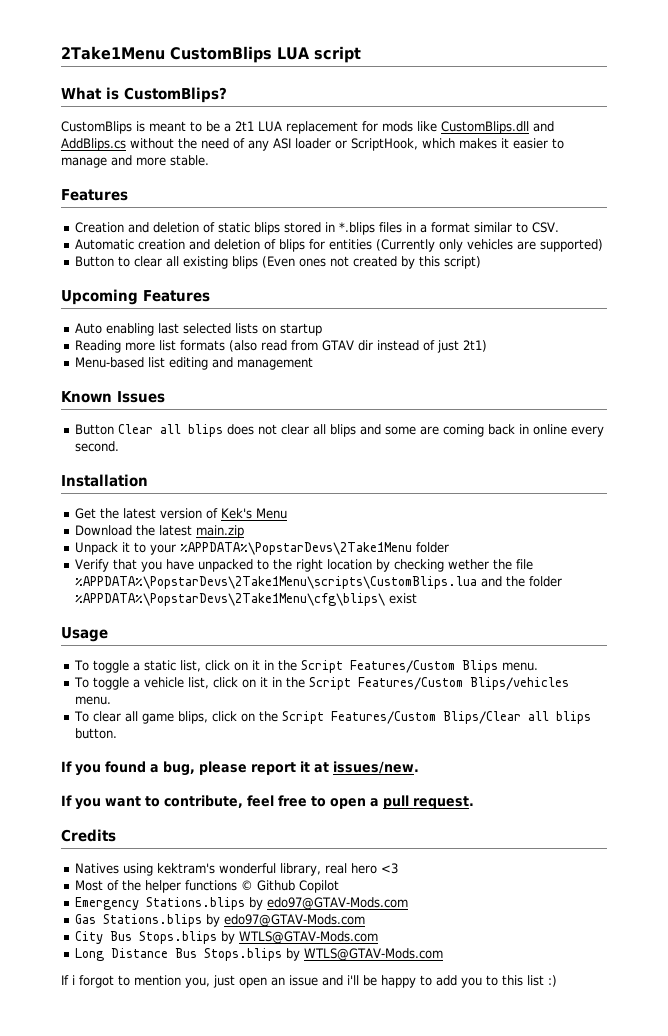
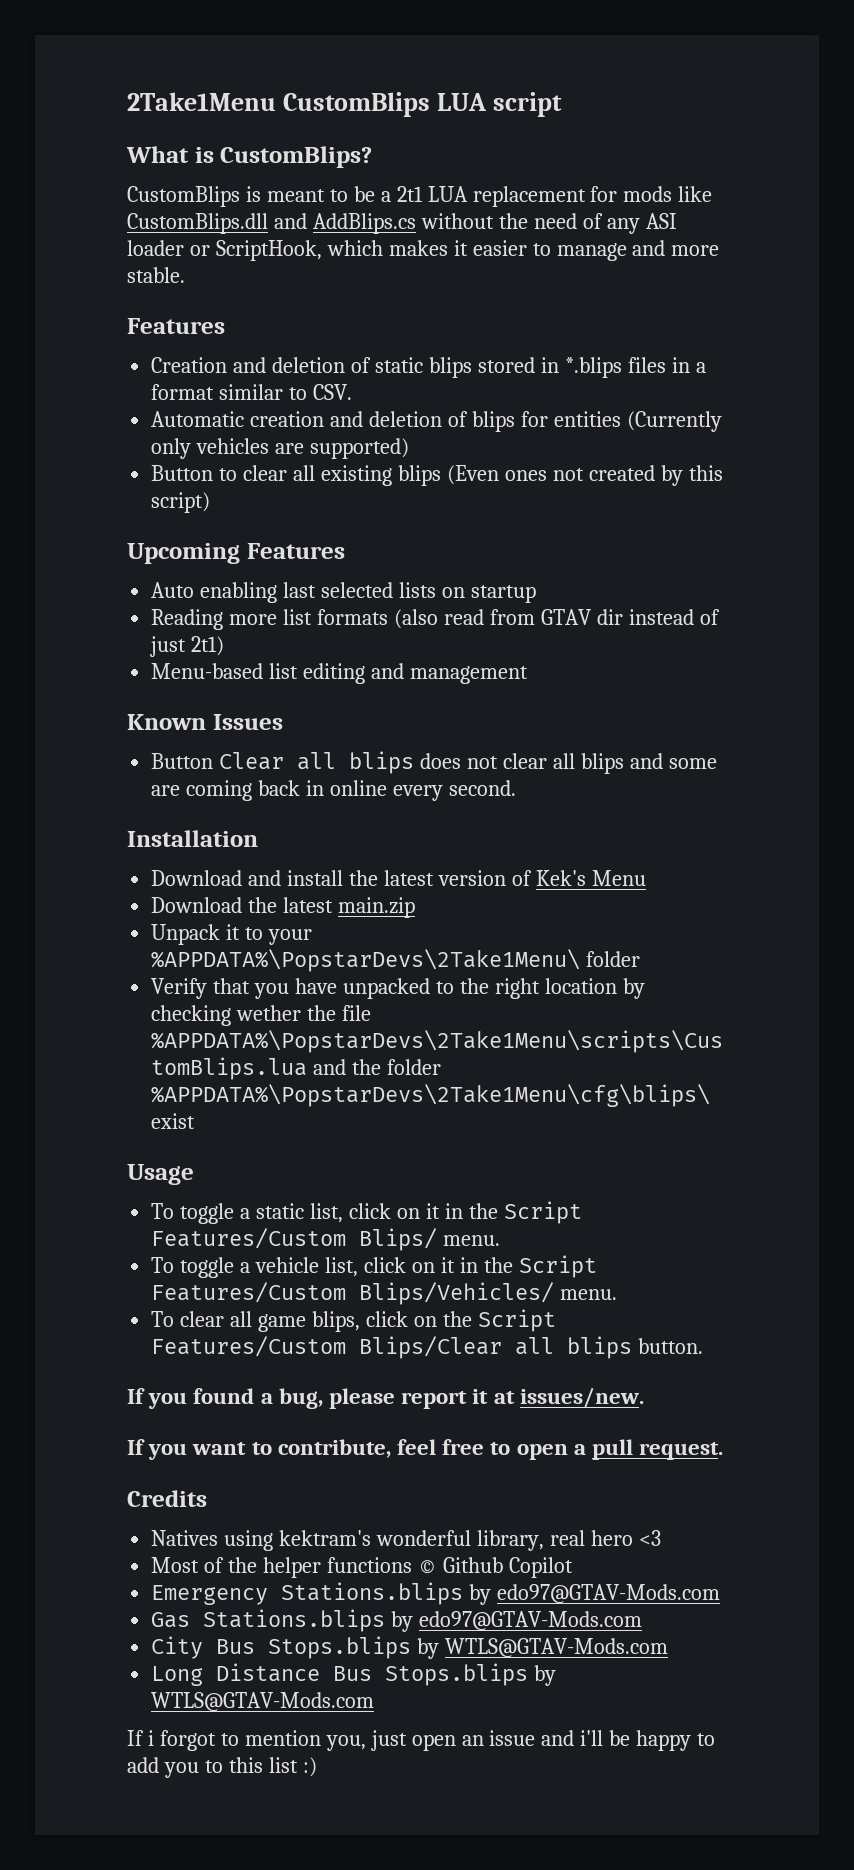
[74,508,96,519] Get -> [151,870,344,886] Download and install
[179,542,412,555] %APPDATA%\PopstarDevs\2Take1Menu -> [151,949,581,972] %APPDATA%\PopstarDevs\2Take1Menu\
[461,660,498,673] Blips -> [359,1228,438,1251] Blips/
[469,677,569,690] Blips/vehicles -> [359,1282,555,1305] Blips/Vehicles/

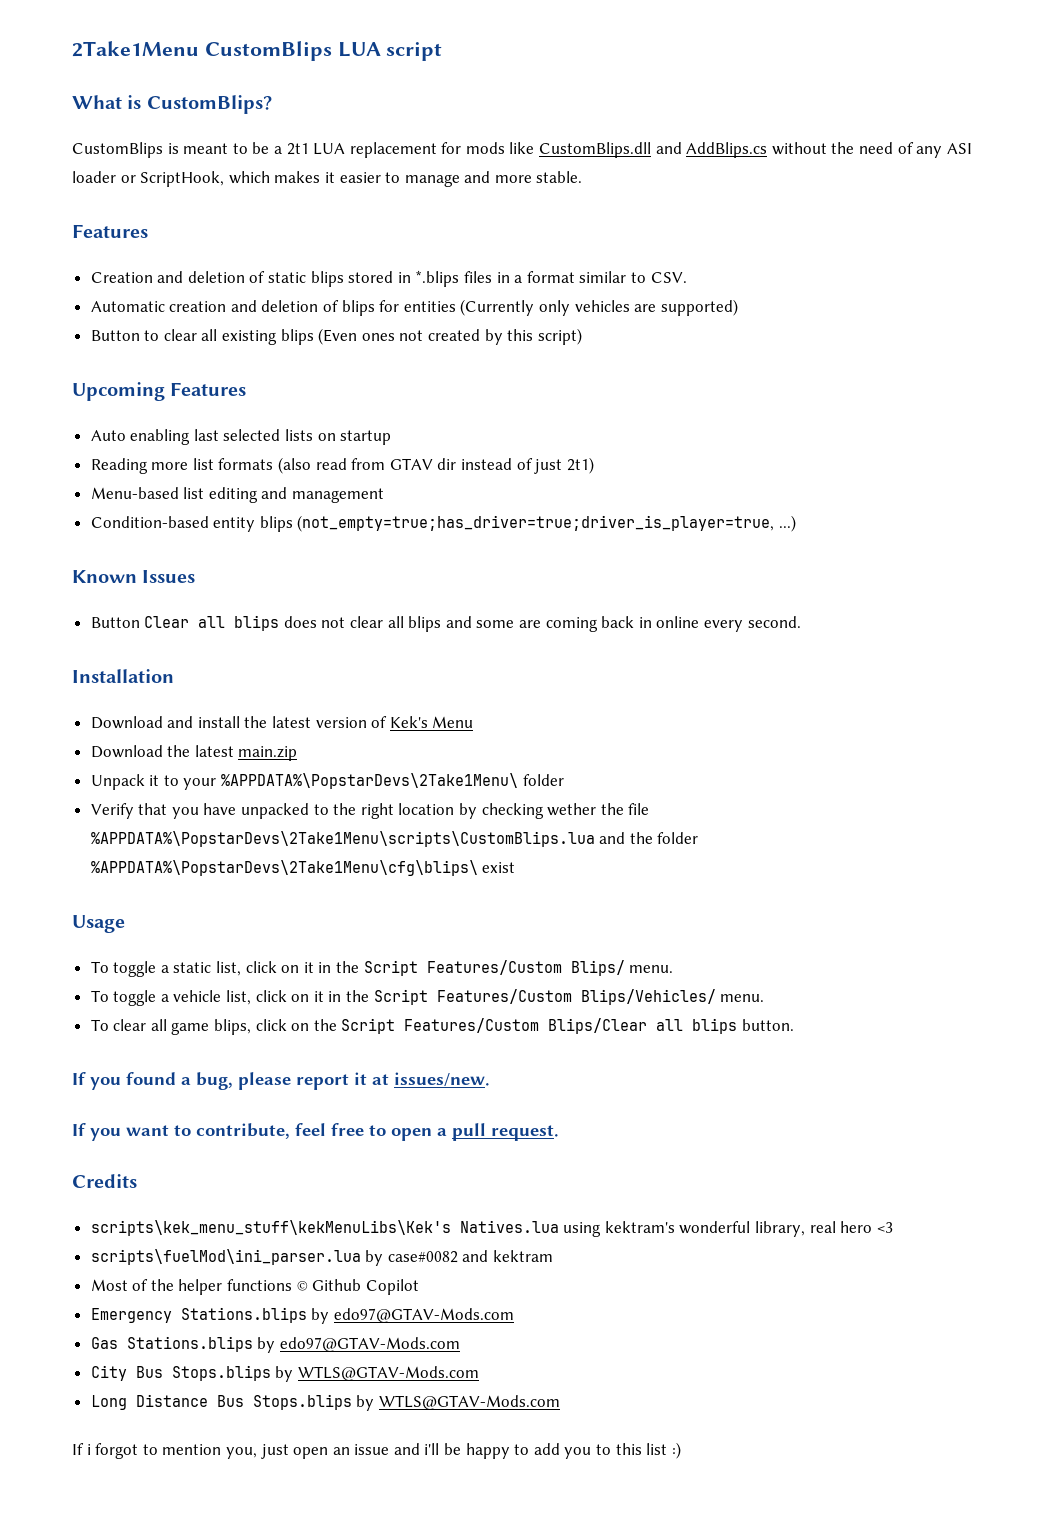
(528, 675) none -> [90,515,797,532] // Condition-based entity blips (not_empty=true;has_driver=true;driver_is_player=true, ...)
[151,1530,219,1546] Natives -> [90,1220,559,1236] scripts\kek_menu_stuff\kekMenuLibs\Kek's Natives.lua
(661, 1538) none -> [90,1249,554,1266] // scripts\fuelMod\ini_parser.lua by case#0082 and kektram

